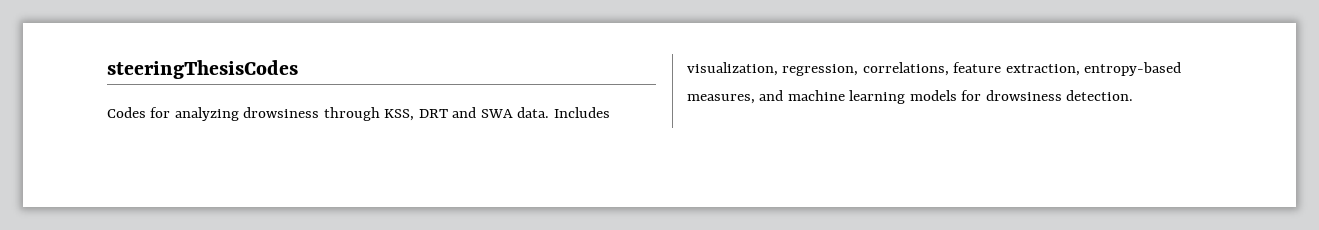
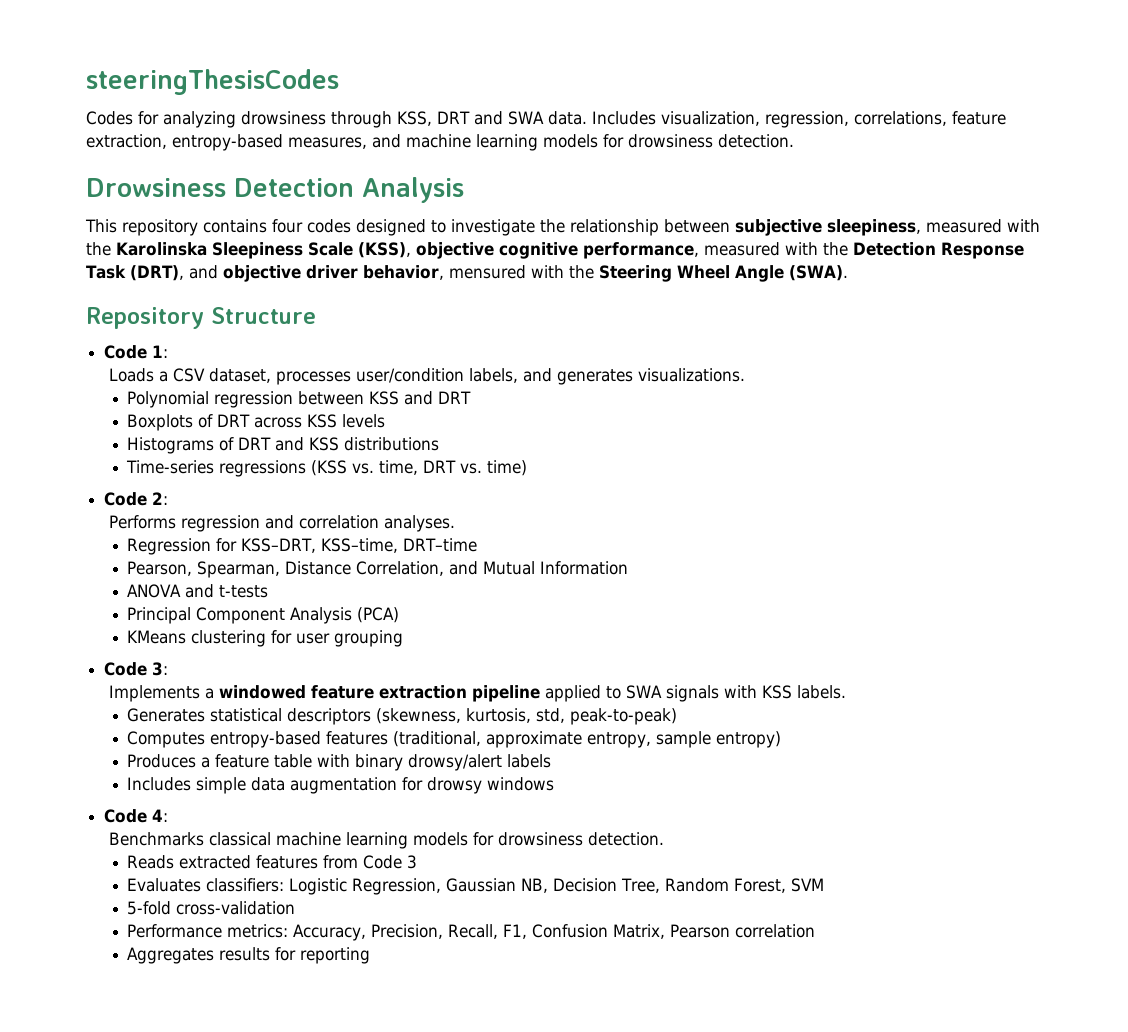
(1134, 95) none -> [86,177,464,203] [85,219,1040,236] [86,242,1024,259] [86,265,848,282] [86,307,316,329] [104,345,169,359] [109,368,746,385] [127,391,472,408] [127,414,386,431] [127,437,440,454] [126,460,528,477] [104,492,169,506] [109,515,456,532] [127,538,478,555] [127,561,629,578] [127,584,269,598] [127,607,400,624] [127,630,404,647] [104,662,169,676] [109,685,847,702] [127,708,678,725] [127,731,782,748] [127,754,552,771] [127,777,555,794] [104,809,169,823] [109,832,665,849] [127,855,418,869] [127,878,825,895] [127,901,296,915] [127,924,816,941] [127,947,371,964] // Drowsiness Detection Analysis // This repository contains four codes designed to investigate the relationship between subjective sleepiness, measured with the Karolinska Sleepiness Scale (KSS), objective cognitive performance, measured with the Detection Response Task (DRT), and objective driver behavior, mensured with the Steering Wheel Angle (SWA). // Repository Structure // Code 1: // Loads a CSV dataset, processes user/condition labels, and generates visualizations. // Polynomial regression between KSS and DRT // Boxplots of DRT across KSS levels // Histograms of DRT and KSS distributions // Time-series regressions (KSS vs. time, DRT vs. time) // Code 2: // Performs regression and correlation analyses. // Regression for KSS–DRT, KSS–time, DRT–time // Pearson, Spearman, Distance Correlation, and Mutual Information // ANOVA and t-tests // Principal Component Analysis (PCA) // KMeans clustering for user grouping // Code 3: // Implements a windowed feature extraction pipeline applied to SWA signals with KSS labels. // Generates statistical descriptors (skewness, kurtosis, std, peak-to-peak) // Computes entropy-based features (traditional, approximate entropy, sample entropy) // Produces a feature table with binary drowsy/alert labels // Includes simple data augmentation for drowsy windows // Code 4: // Benchmarks classical machine learning models for drowsiness detection. // Reads extracted features from Code 3 // Evaluates classifiers: Logistic Regression, Gaussian NB, Decision Tree, Random Forest, SVM // 5-fold cross-validation // Performance metrics: Accuracy, Precision, Recall, F1, Confusion Matrix, Pearson correlation // Aggregates results for reporting

